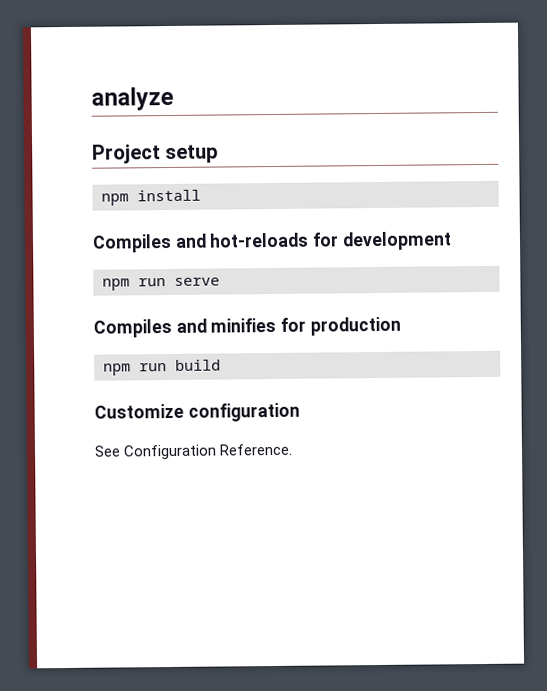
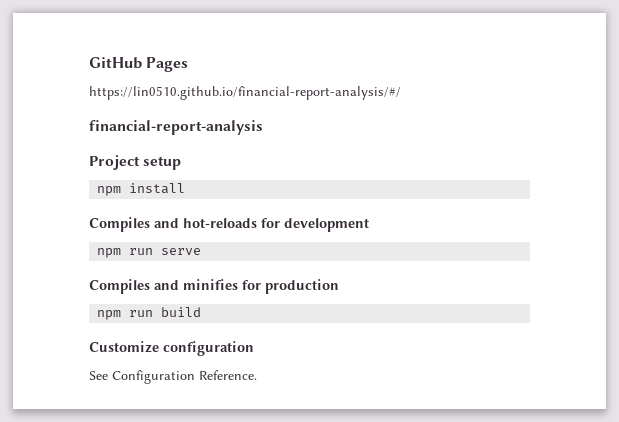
[91,86,174,111] analyze -> [89,57,189,72] [89,86,401,100] [89,120,263,135] GitHub Pages // https://lin0510.github.io/financial-report-analysis/#/ // financial-report-analysis

